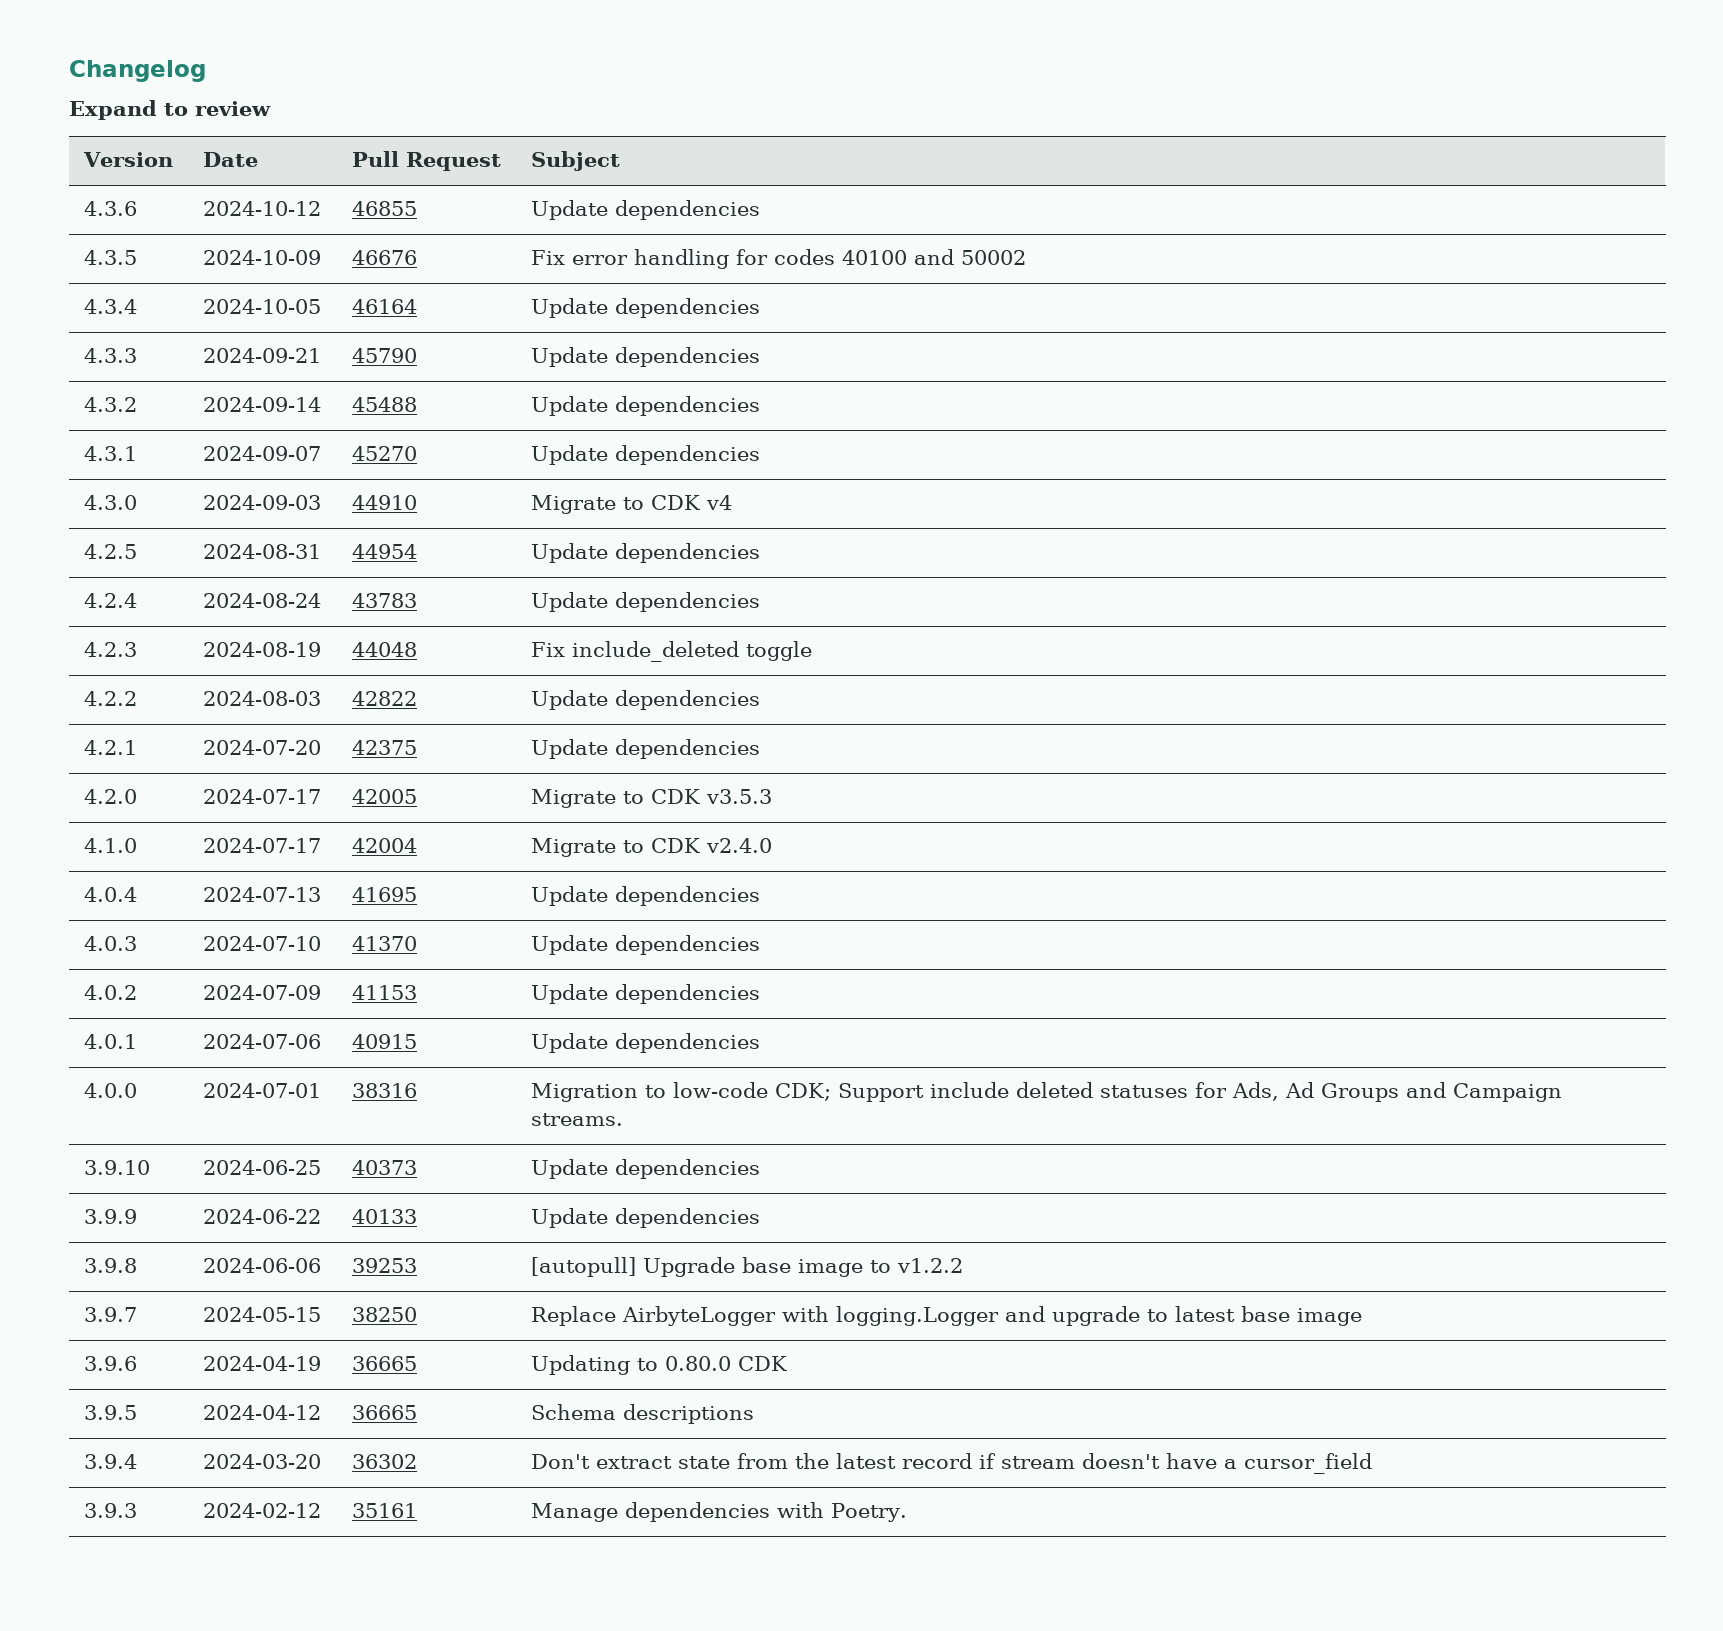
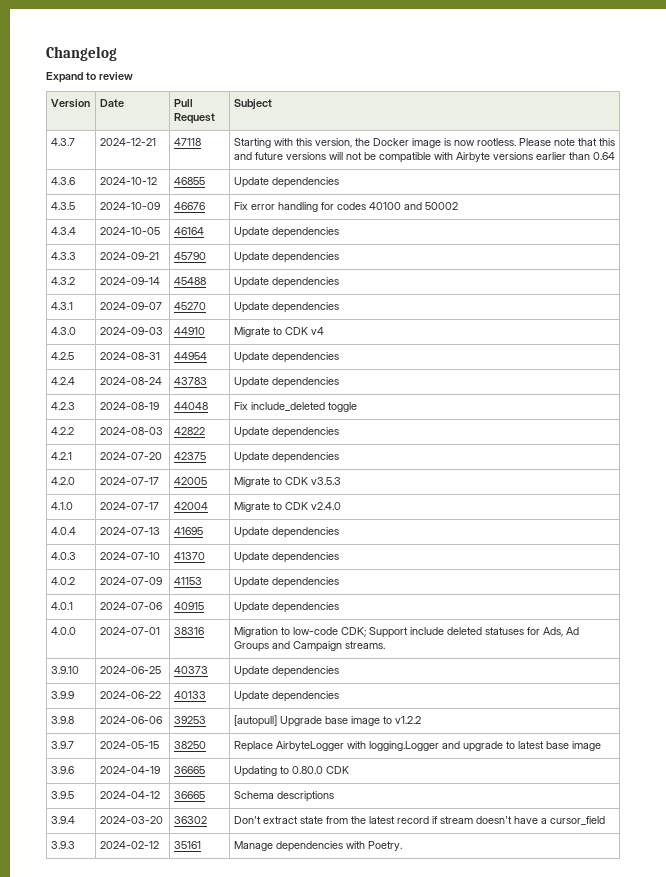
(620, 161) none -> [50,138,75,146] [99,138,156,146] [173,138,201,146] [233,138,615,148] [233,152,615,163] // 4.3.7 | 2024-12-21 | 47118 | Starting with this version, the Docker image is now rootless. Please note that this and future versions will not be compatible with Airbyte versions earlier than 0.64

